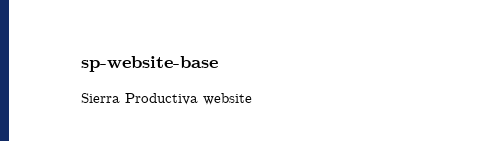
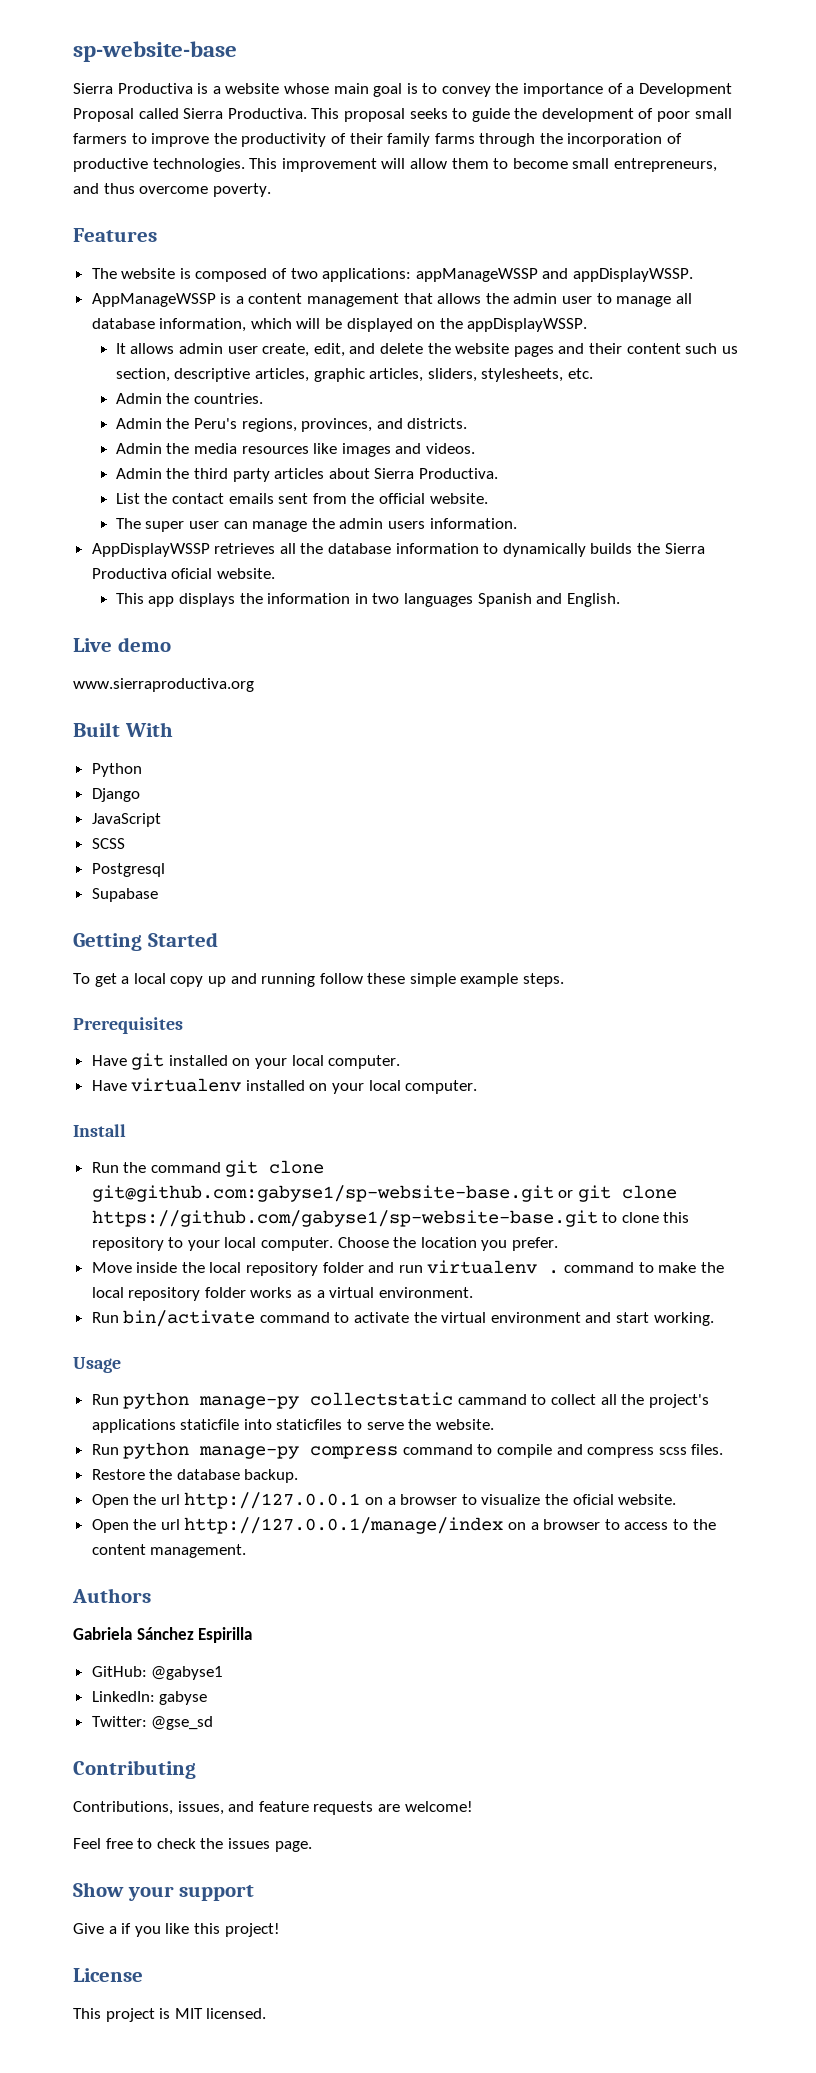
[203,93,252,105] website -> [197,83,732,97] [73,108,732,122] [73,133,683,147] [73,158,717,172] [73,183,271,197] [73,228,157,242] [91,268,694,282] [91,293,692,307] [91,318,588,332] [115,343,738,357] [115,368,593,382] [115,393,264,404] [115,418,468,432] [115,443,475,457] [115,468,498,482] [115,493,488,504] [115,518,517,532] [91,543,705,557] [91,568,275,579] [115,593,620,607] [73,637,171,652] [73,678,254,692] [73,722,173,737] [91,763,142,777] [91,788,140,802] [91,813,161,827] [91,838,125,849] [91,863,165,877] [91,888,158,902] [73,932,218,951] [73,973,565,987] [73,1017,183,1034] [91,1053,401,1070] [91,1078,478,1094] [73,1124,126,1137] [91,1160,325,1177] [91,1185,677,1202] [91,1210,690,1227] [91,1237,559,1251] [91,1260,724,1276] [91,1287,473,1301] [91,1310,714,1327] [73,1357,121,1373] [91,1392,709,1409] [91,1419,494,1433] [91,1442,724,1459] [91,1469,299,1483] [91,1492,677,1509] [91,1517,716,1534] [91,1544,247,1558] [72,1588,151,1603] [73,1627,253,1643] [91,1666,224,1680] [91,1691,208,1705] [91,1716,214,1730] [73,1760,196,1779] [73,1801,473,1815] [73,1838,312,1852] [73,1882,255,1901] [73,1923,280,1937] [73,1968,143,1982] [73,2008,267,2022] is a website whose main goal is to convey the importance of a Development Proposal called Sierra Productiva. This proposal seeks to guide the development of poor small farmers to improve the productivity of their family farms through the incorporation of productive technologies. This improvement will allow them to become small entrepreneurs, and thus overcome poverty. // Features // The website is composed of two applications: appManageWSSP and appDisplayWSSP. // AppManageWSSP is a content management that allows the admin user to manage all database information, which will be displayed on the appDisplayWSSP. // It allows admin user create, edit, and delete the website pages and their content such us section, descriptive articles, graphic articles, sliders, stylesheets, etc. // Admin the countries. // Admin the Peru's regions, provinces, and districts. // Admin the media resources like images and videos. // Admin the third party articles about Sierra Productiva. // List the contact emails sent from the official website. // The super user can manage the admin users information. // AppDisplayWSSP retrieves all the database information to dynamically builds the Sierra Productiva oficial website. // This app displays the information in two languages Spanish and English. // Live demo // www.sierraproductiva.org // Built With // Python // Django // JavaScript // SCSS // Postgresql // Supabase // Getting Started // To get a local copy up and running follow these simple example steps. // Prerequisites // Have git installed on your local computer. // Have virtualenv installed on your local computer. // Install // Run the command git clone git@github.com:gabyse1/sp-website-base.git or git clone https://github.com/gabyse1/sp-website-base.git to clone this repository to your local computer. Choose the location you prefer. // Move inside the local repository folder and run virtualenv . command to make the local repository folder works as a virtual environment. // Run bin/activate command to activate the virtual environment and start working. // Usage // Run python manage-py collectstatic cammand to collect all the project's applications staticfile into staticfiles to serve the website. // Run python manage-py compress command to compile and compress scss files. // Restore the database backup. // Open the url http://127.0.0.1 on a browser to visualize the oficial website. // Open the url http://127.0.0.1/manage/index on a browser to access to the content management. // Authors // Gabriela Sánchez Espirilla // GitHub: @gabyse1 // LinkedIn: gabyse // Twitter: @gse_sd // Contributing // Contributions, issues, and feature requests are welcome! // Feel free to check the issues page. // Show your support // Give a if you like this project! // License // This project is MIT licensed.

